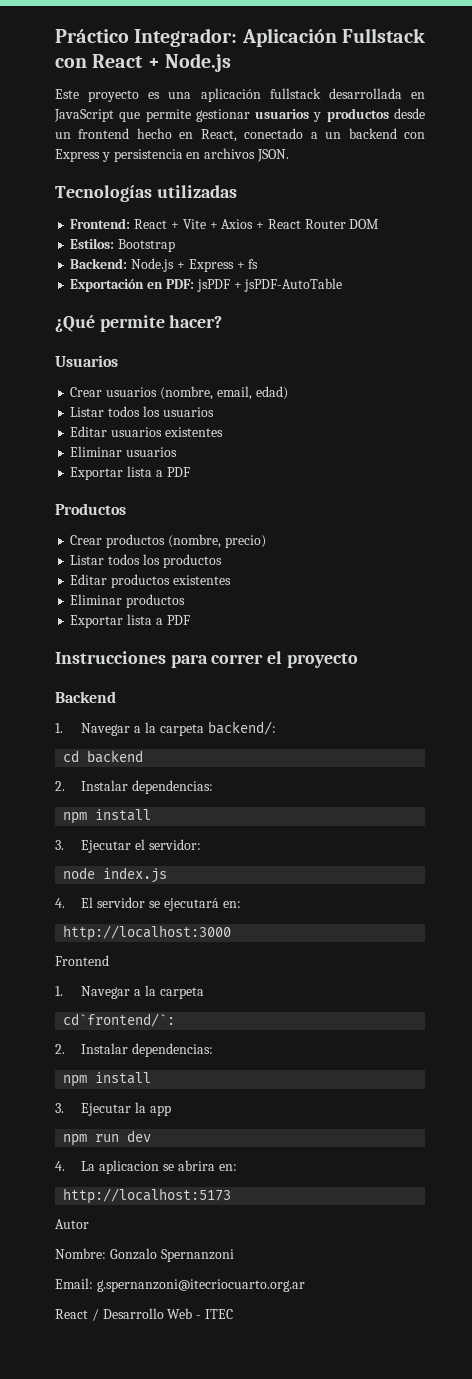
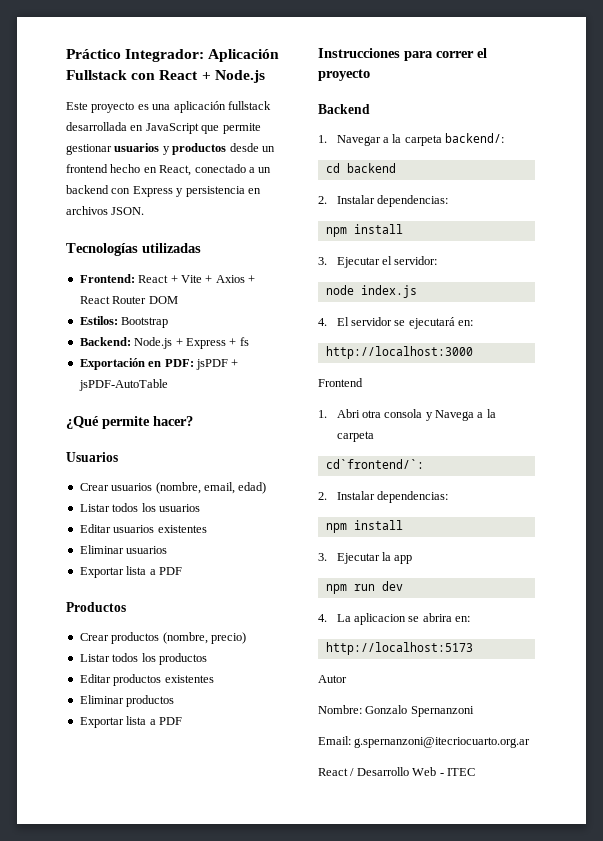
[81,986,131,999] Navegar -> [336,409,474,421] Abri otra consola y Navega

